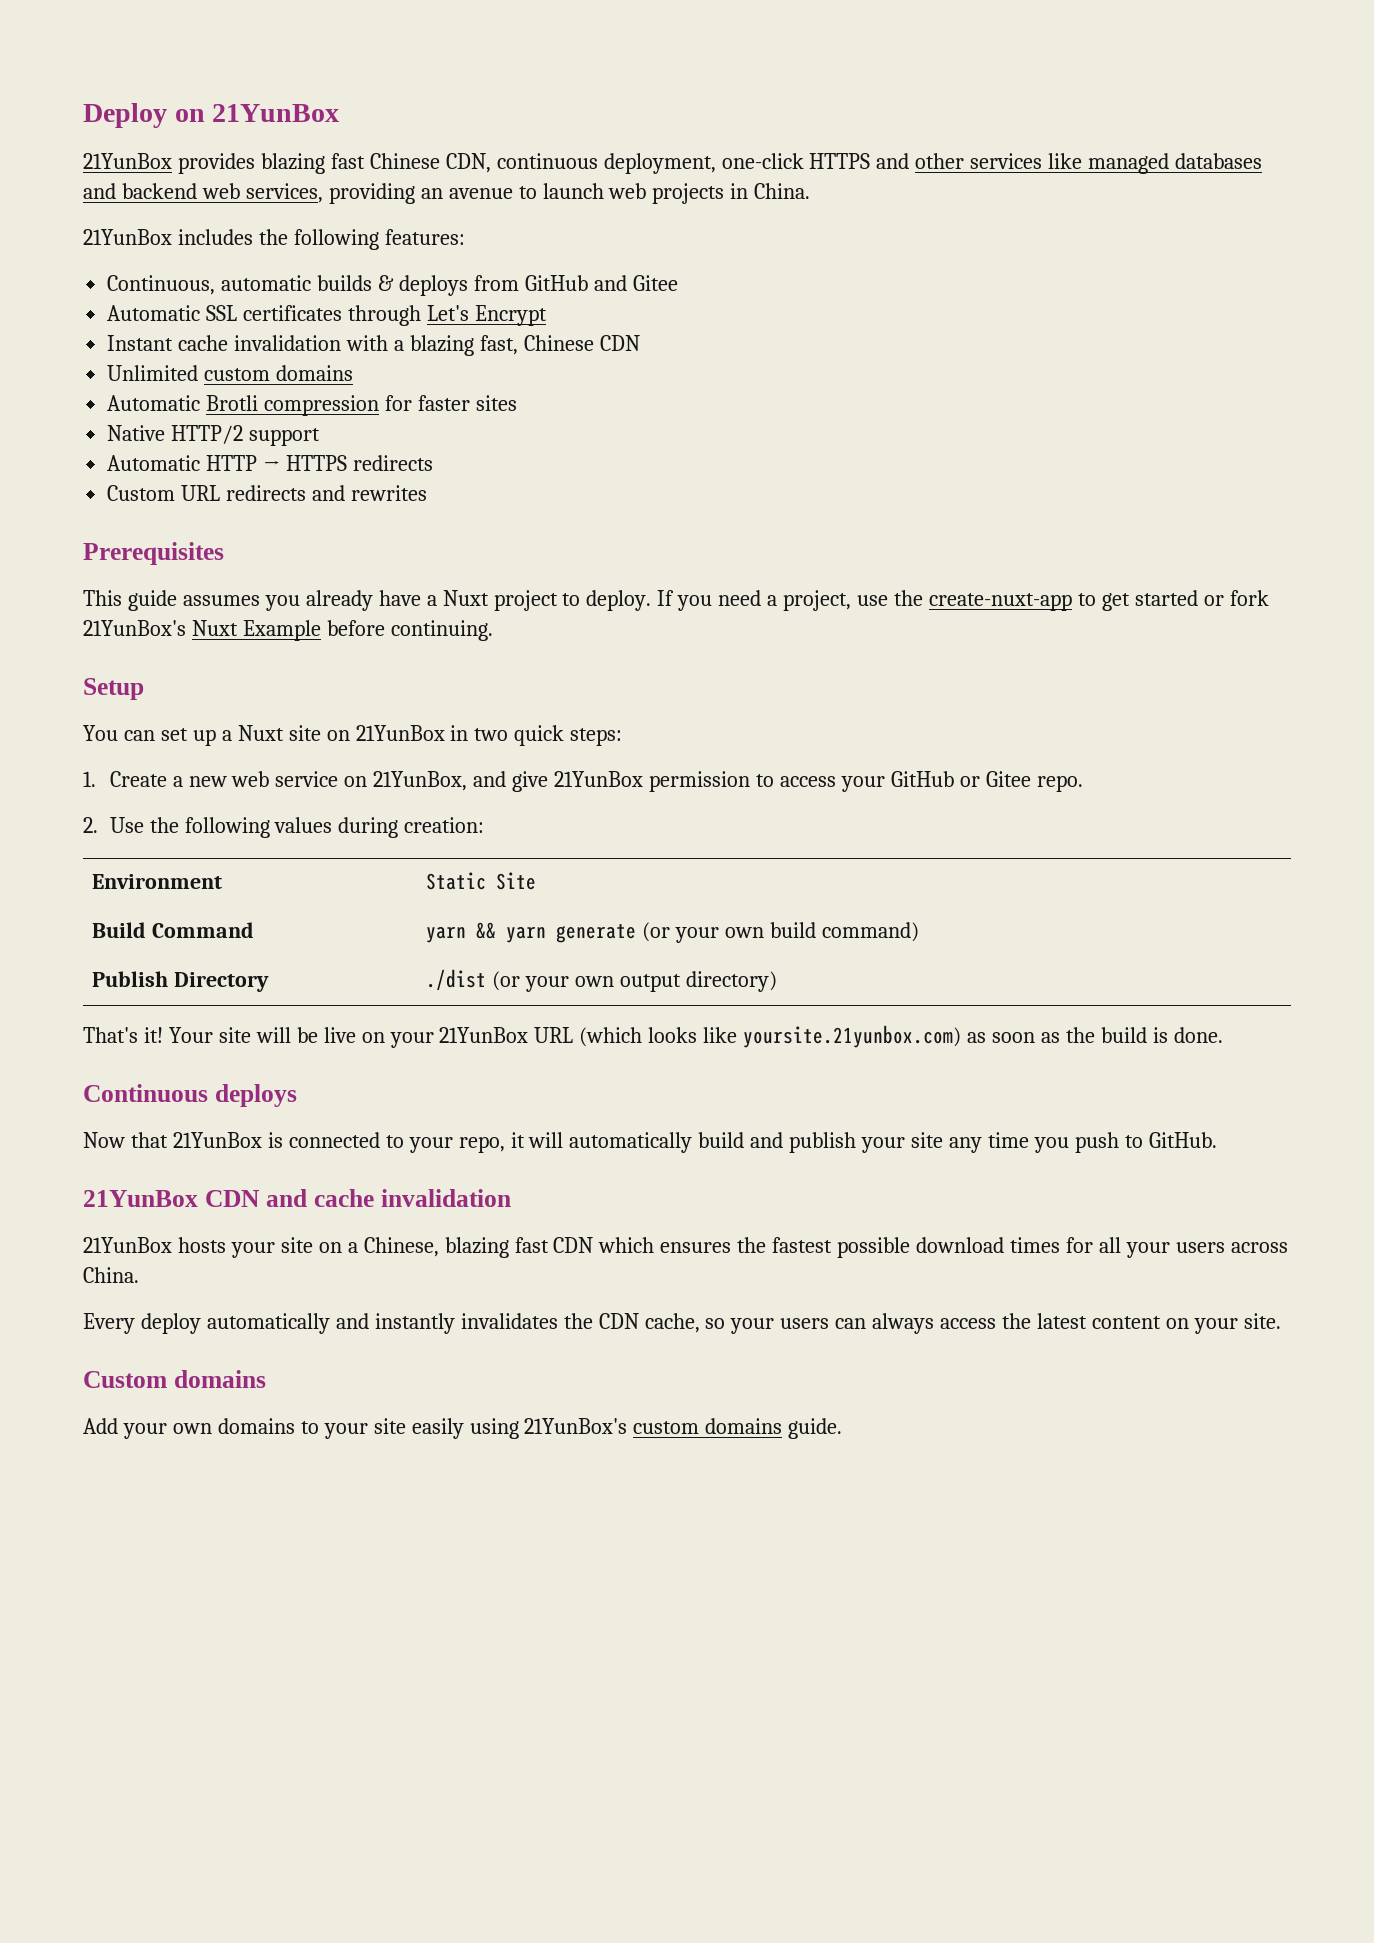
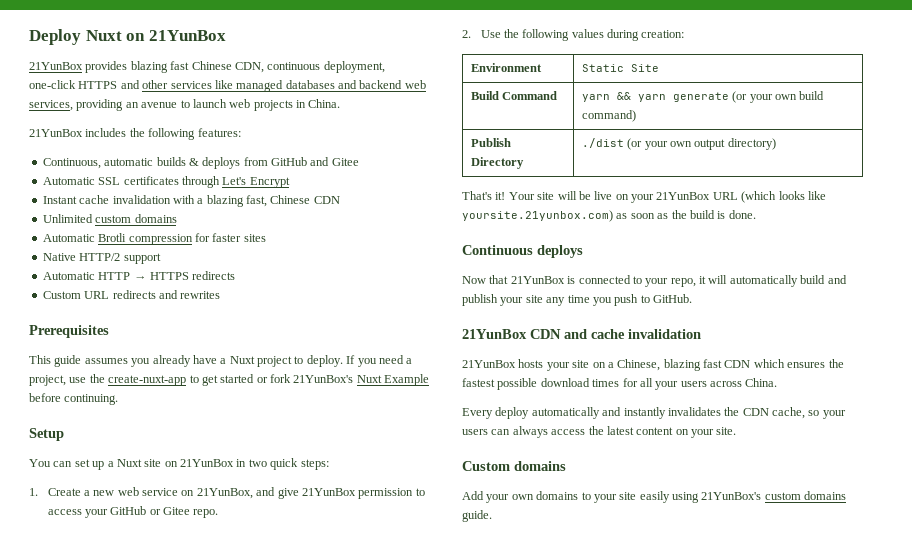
(167, 115) none -> [85,30,122,41] Nuxt

